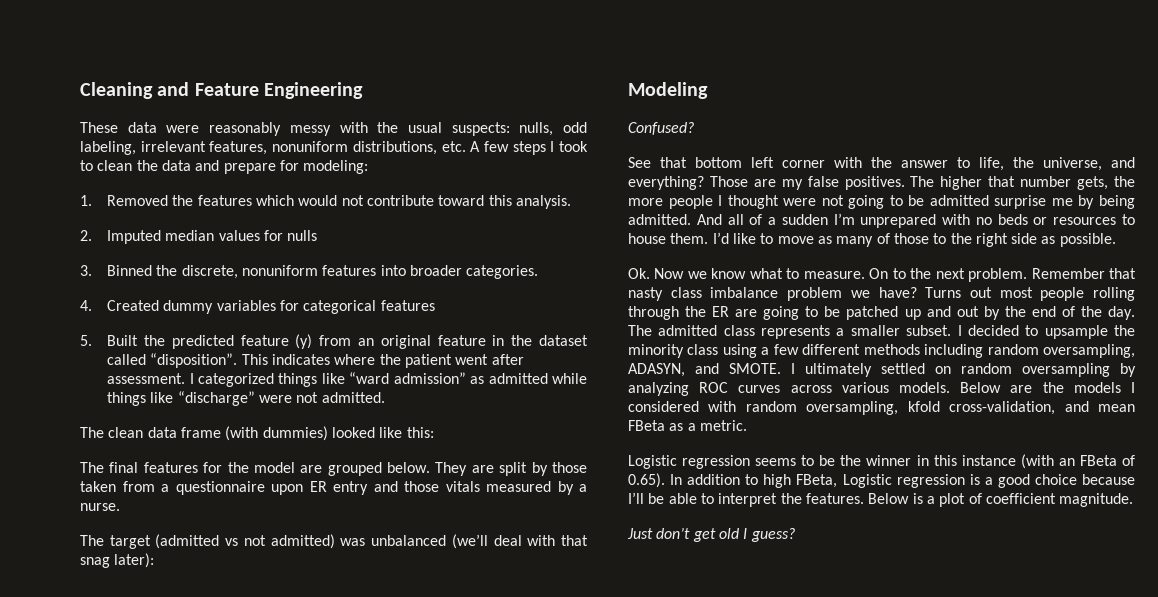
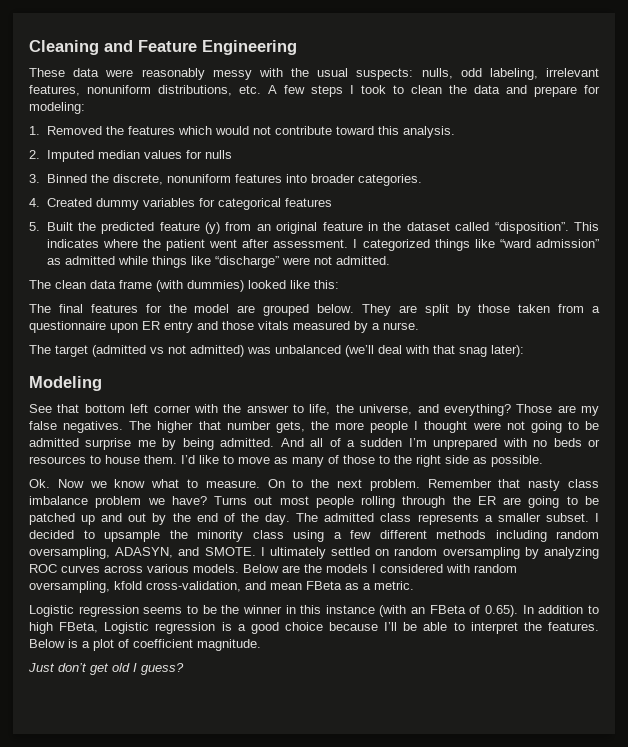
[628,122,694,135] // Confused? -> (102, 383) none
[844,176,905,190] positives. -> [63,421,124,433] negatives.

